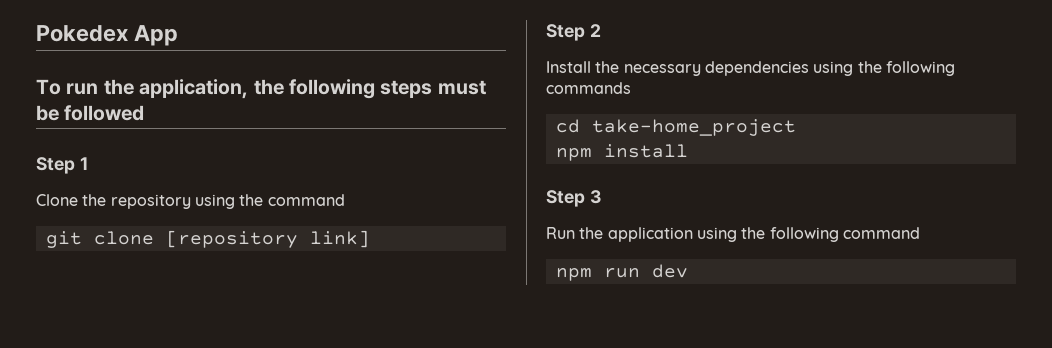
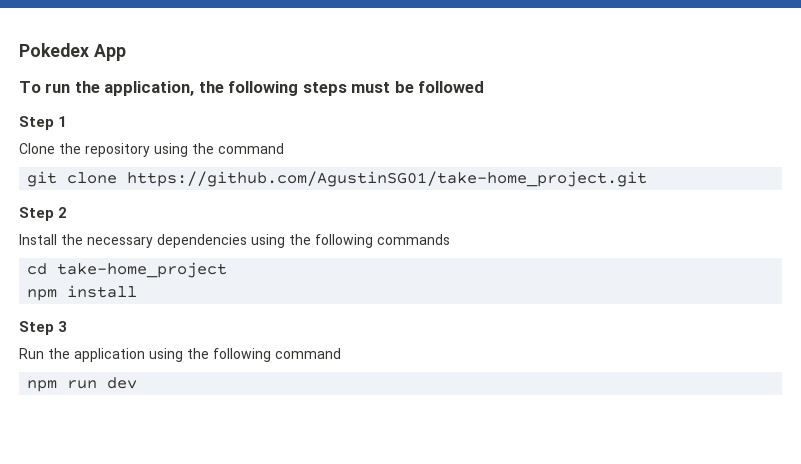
[165,230,370,248] [repository link] -> [127,171,648,187] https://github.com/AgustinSG01/take-home_project.git

